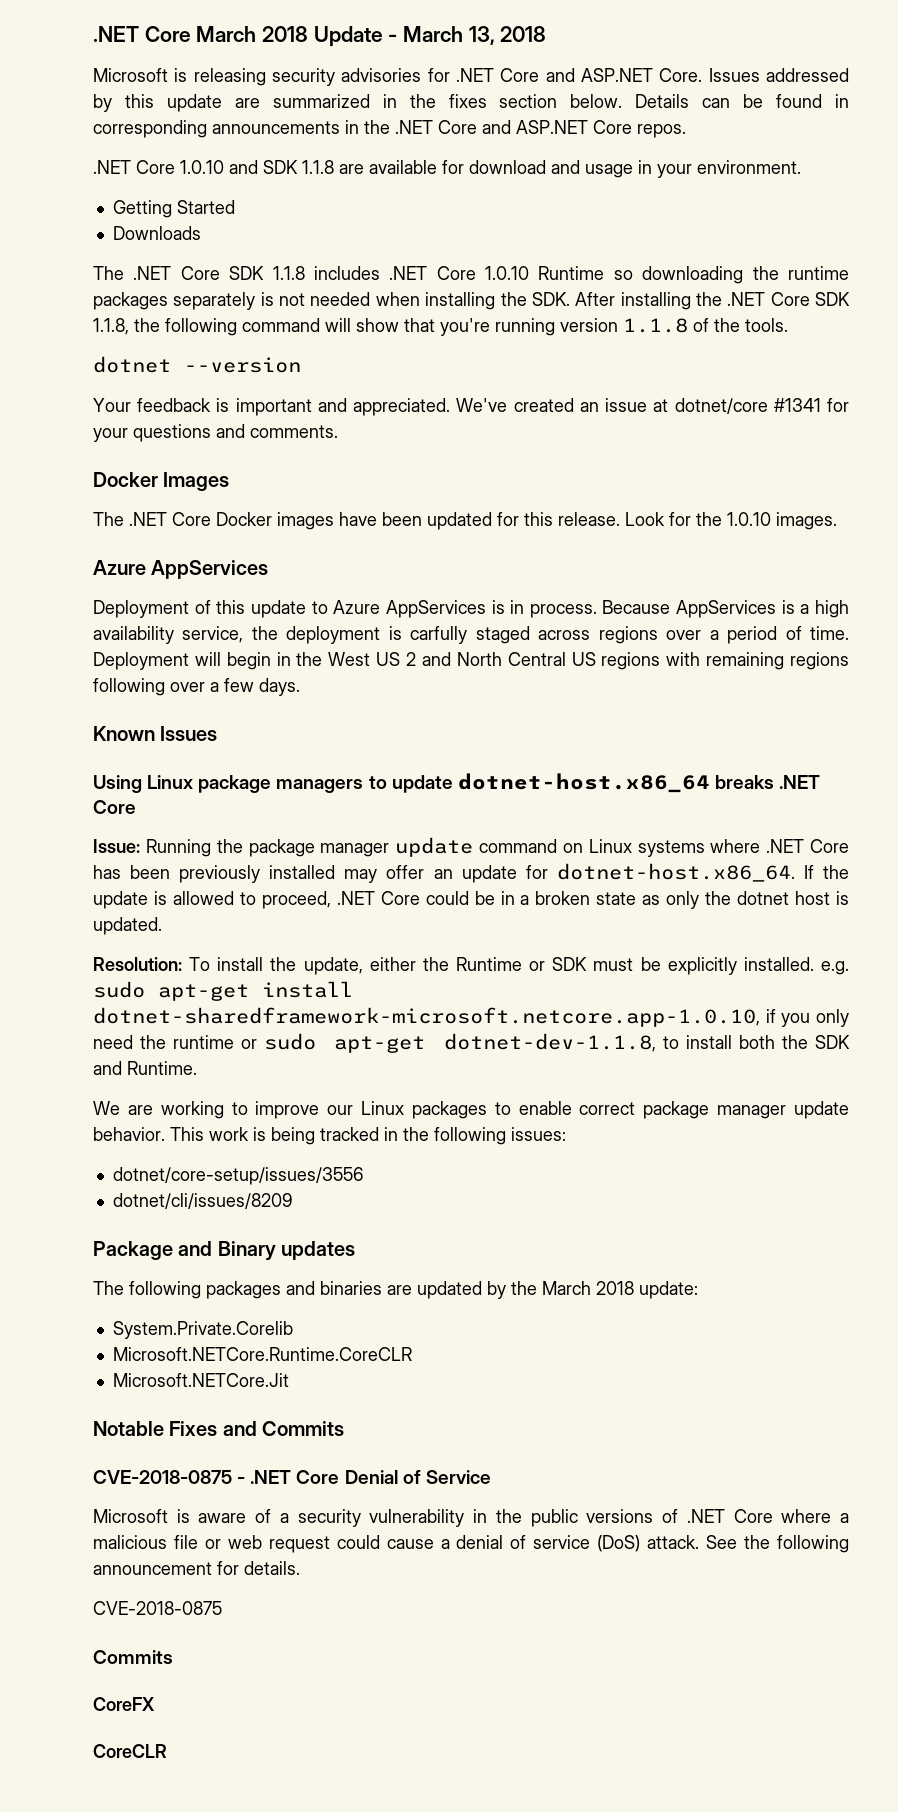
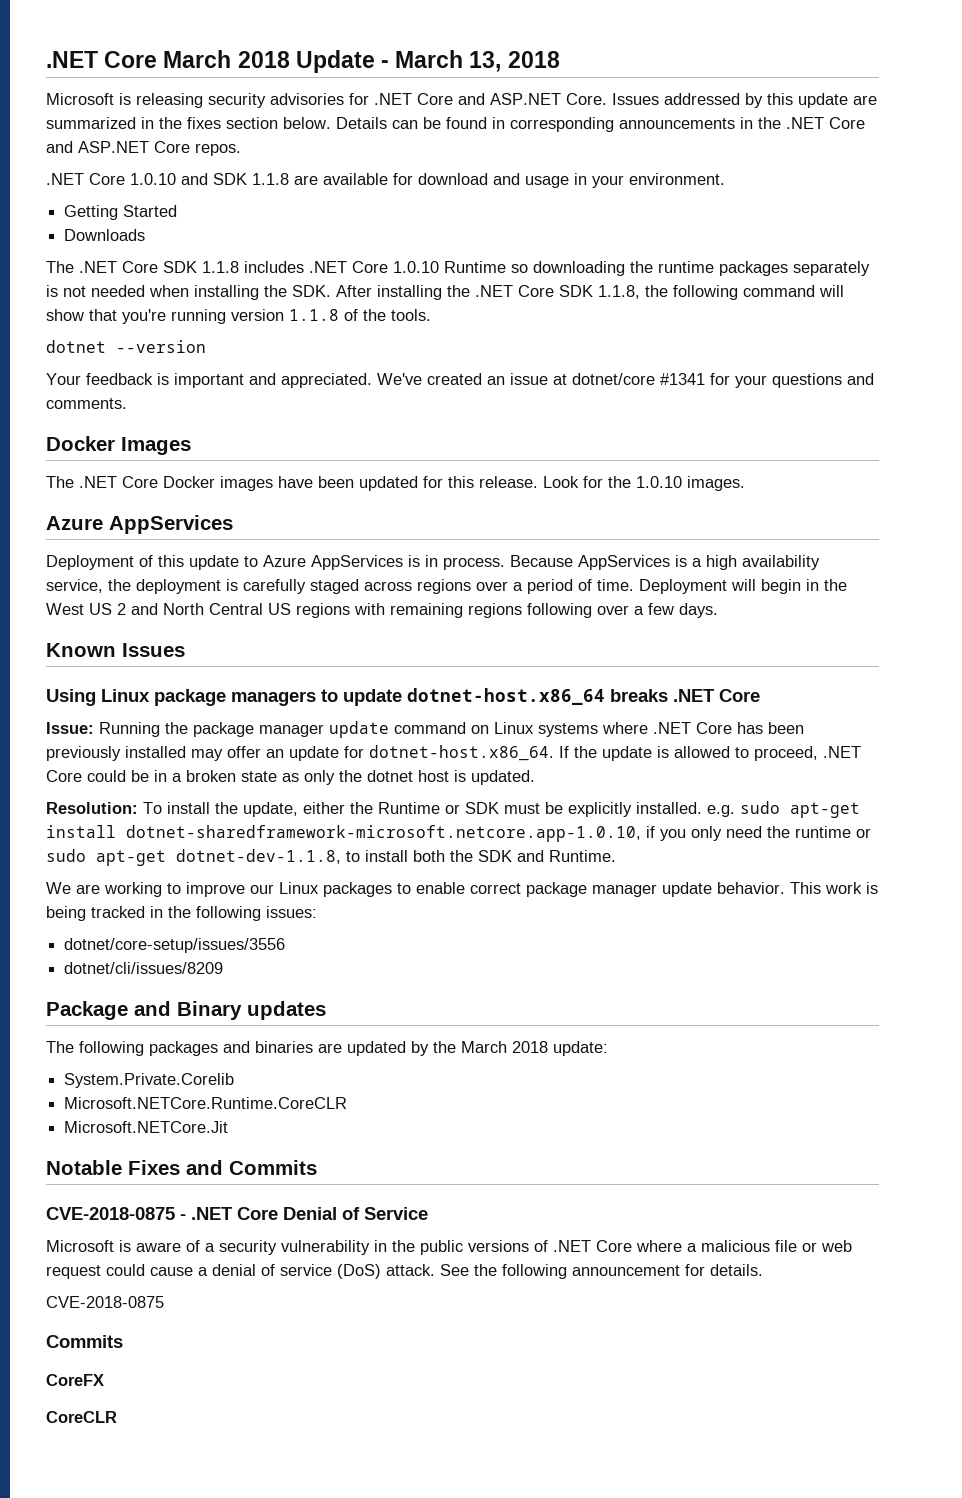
[410,626,468,644] carfully -> [243,579,306,594] carefully

